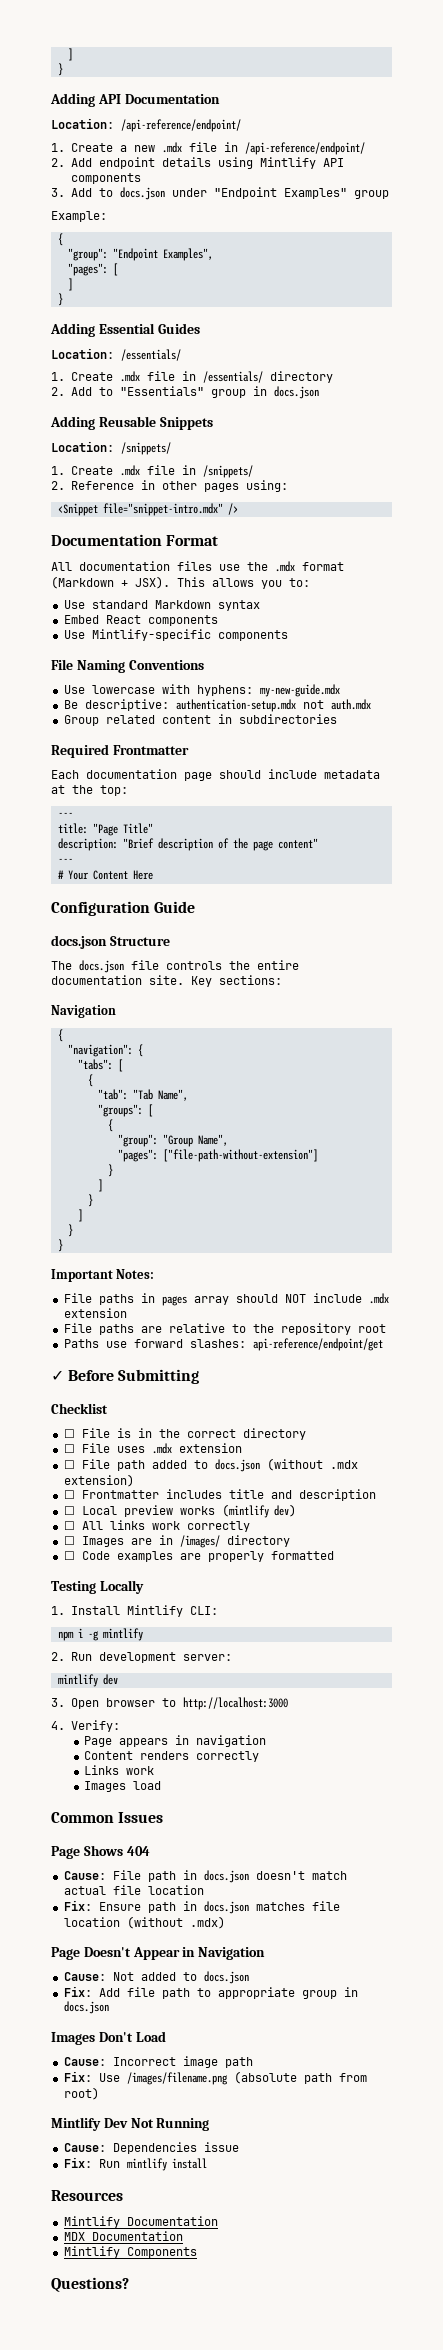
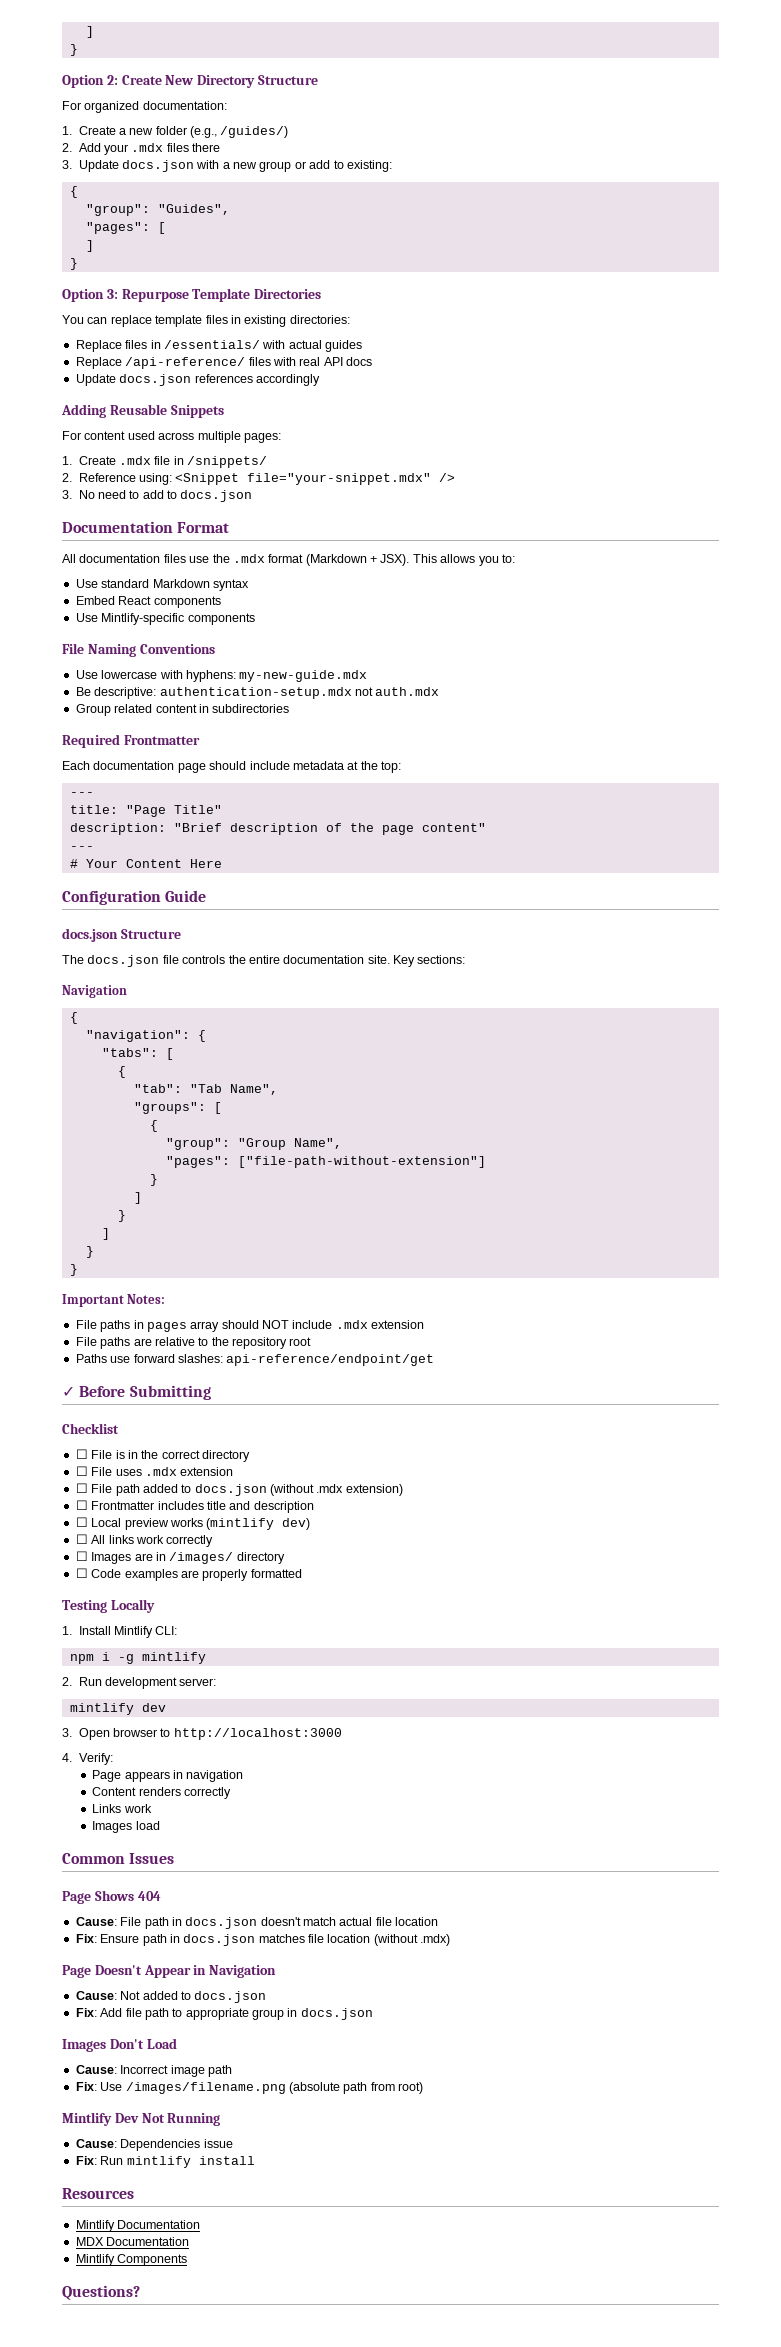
[67,48,73,61] [57,63,63,76] [50,93,220,107] [51,118,241,132] [51,142,366,155] [51,157,345,169] [71,173,142,184] [51,187,390,200] [51,211,107,222] [57,233,63,246] [67,248,213,261] ] // } // Adding API Documentation // Location: /api-reference/endpoint/ // 1. Create a new .mdx file in /api-reference/endpoint/ // 2. Add endpoint details using Mintlify API components // 3. Add to docs.json under "Endpoint Examples" group // Example: // { // "group": "Endpoint Examples", -> [85,26,94,38] [69,44,78,56] [62,75,318,88] [62,101,227,113] [62,126,289,138] [62,143,221,155] [62,160,392,172] [69,186,78,198] [85,204,230,216] ] // } // Option 2: Create New Directory Structure // For organized documentation: // 1. Create a new folder (e.g., /guides/) // 2. Add your .mdx files there // 3. Update docs.json with a new group or add to existing: // { // "group": "Guides",
[50,323,200,337] [51,348,181,361] [51,371,334,383] [51,386,320,399] Adding Essential Guides // Location: /essentials/ // 1. Create .mdx file in /essentials/ directory // 2. Add to "Essentials" group in docs.json -> [62,288,322,302] [62,315,350,327] [75,340,362,352] [75,357,372,369] [75,374,320,386] Option 3: Repurpose Template Directories // You can replace template files in existing directories: // Replace files in /essentials/ with actual guides // Replace /api-reference/ files with real API docs // Update docs.json references accordingly
[51,441,171,455] Location: /snippets/ -> [62,431,281,443] For content used across multiple pages:
[141,480,289,492] [57,503,238,516] in other pages using: // <Snippet file="snippet-intro.mdx" /> -> [138,473,456,485] [62,490,253,502] using: <Snippet file="your-snippet.mdx" /> // 3. No need to add to docs.json

